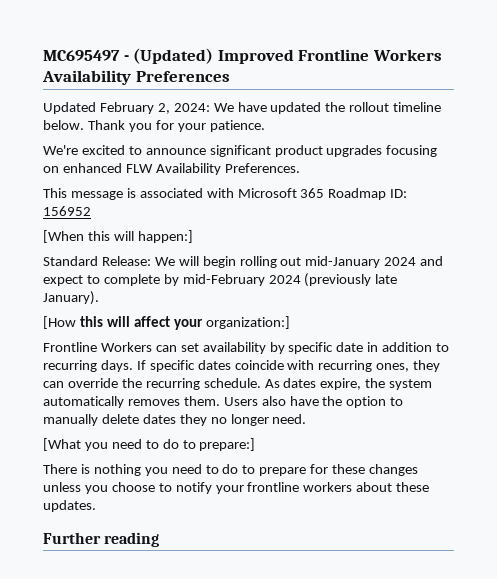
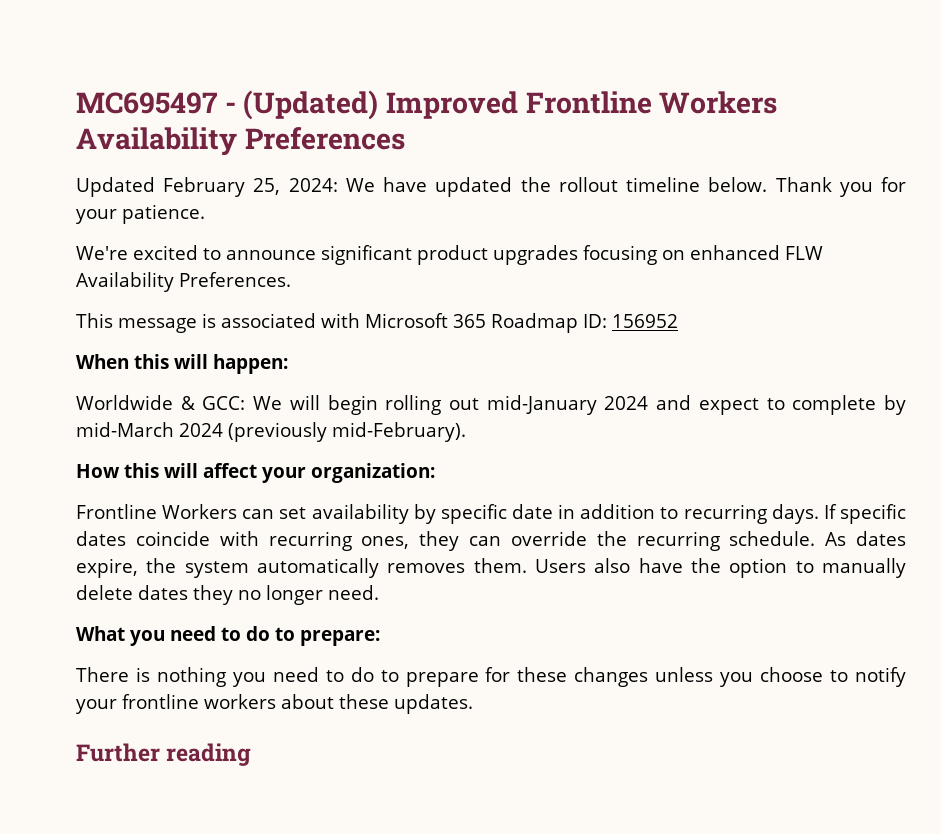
[157,103,170,114] 2, -> [253,178,281,195] 25,
[43,230,193,243] [43,256,151,266] [When this will happen:] // Standard Release: -> [76,354,288,374] [76,395,246,410] When this will happen: // Worldwide & GCC:
[182,274,265,286] mid-February -> [76,422,174,437] mid-March
[375,274,398,284] [43,291,99,305] [43,316,76,329] late January). // [How -> [332,422,466,442] [76,464,120,478] mid-February). // How
[205,316,290,329] organization:] -> [311,463,435,483] organization:
[43,438,256,451] [What you need to do to prepare:] -> [76,626,380,646] What you need to do to prepare:

